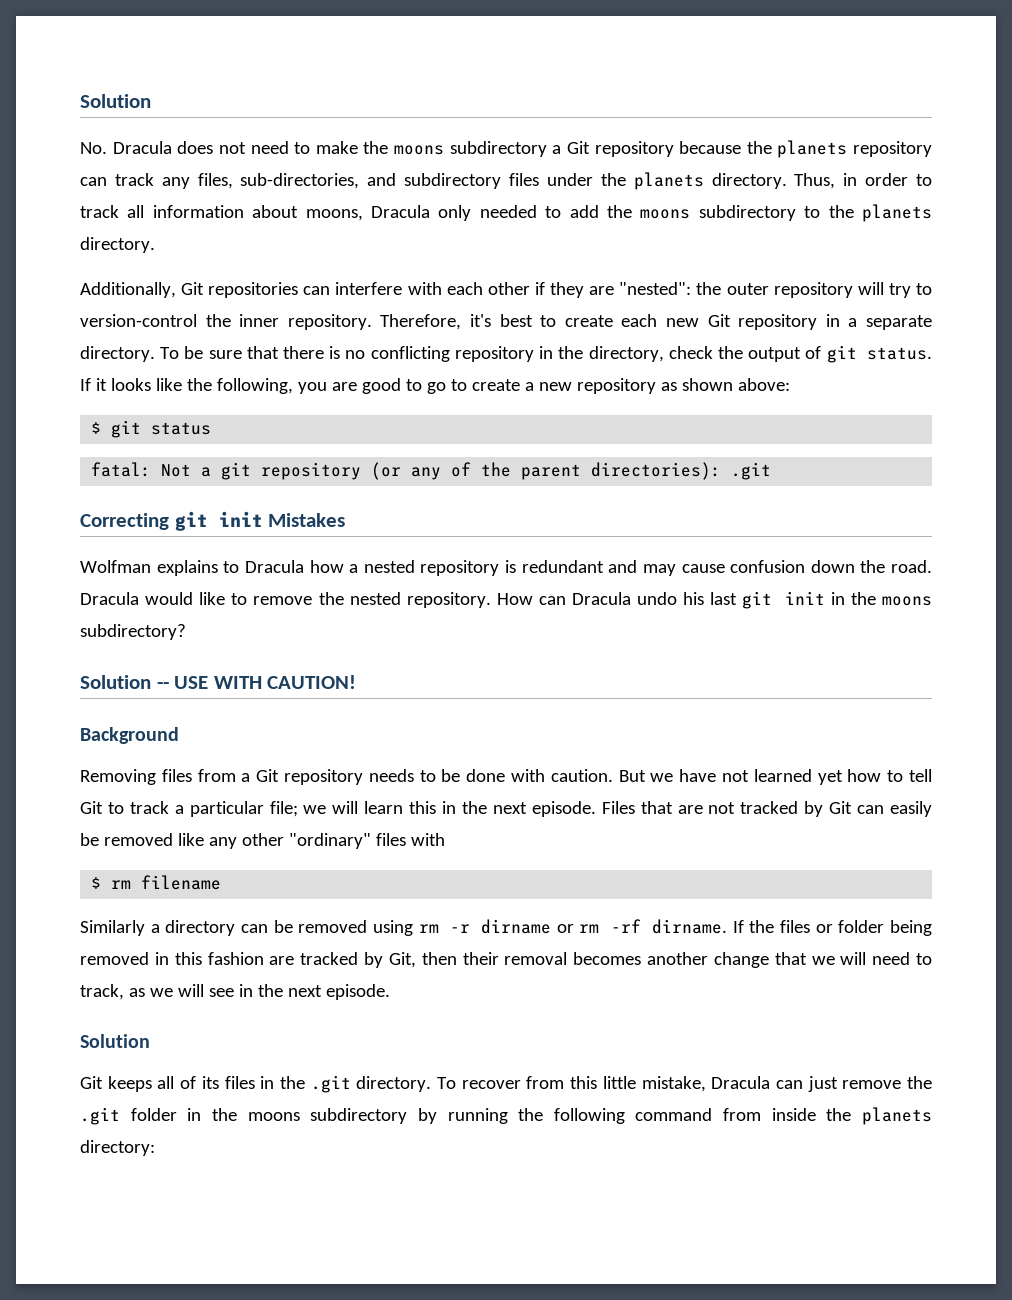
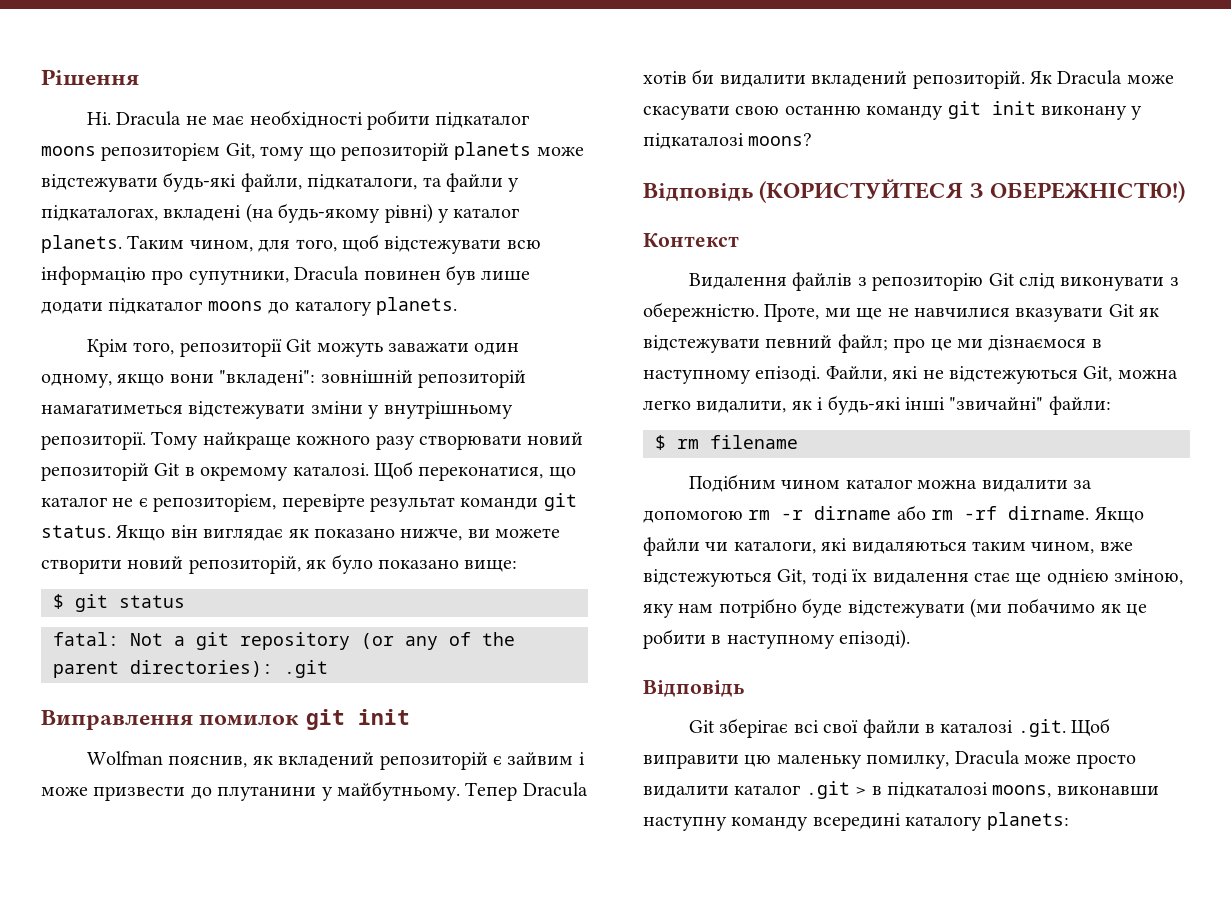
[80,94,151,108] [80,140,932,158] [80,172,933,190] [80,204,932,222] [80,237,155,253] [80,282,933,298] [80,314,933,330] [80,345,933,363] [80,378,790,394] Solution // No. Dracula does not need to make the moons subdirectory a Git repository because the planets repository can track any files, sub-directories, and subdirectory files under the planets directory. Thus, in order to track all information about moons, Dracula only needed to add the moons subdirectory to the planets directory. // Additionally, Git repositories can interfere with each other if they are "nested": the outer repository will try to version-control the inner repository. Therefore, it's best to create each new Git repository in a separate directory. To be sure that there is no conflicting repository in the directory, check the output of git status. If it looks like the following, you are good to go to create a new repository as shown above: -> [41,69,139,85] [86,110,530,130] [41,142,584,161] [41,172,520,192] [41,203,520,223] [41,234,541,254] [41,265,531,285] [41,297,457,316] [86,339,520,357] [41,370,526,388] [41,401,513,419] [41,431,584,450] [41,461,576,481] [41,493,577,512] [41,524,561,541] [41,554,518,574] Рішення // Ні. Dracula не має необхідності робити підкаталог moons репозиторієм Git, тому що репозиторій planets може відстежувати будь-які файли, підкаталоги, та файли у підкаталогах, вкладені (на будь-якому рівні) у каталог planets. Таким чином, для того, щоб відстежувати всю інформацію про супутники, Dracula повинен був лише додати підкаталог moons до каталогу planets. // Крім того, репозиторії Git можуть заважати один одному, якщо вони "вкладені": зовнішній репозиторій намагатиметься відстежувати зміни у внутрішньому репозиторії. Тому найкраще кожного разу створювати новий репозиторій Git в окремому каталозі. Щоб переконатися, що каталог не є репозиторієм, перевірте результат команди git status. Якщо він виглядає як показано нижче, ви можете створити новий репозиторій, як було показано вище:
[80,511,346,531] Correcting git init Mistakes -> [41,709,410,730] Виправлення помилок git init
[156,560,932,576] [80,591,933,609] [80,624,186,640] [80,675,357,689] [80,727,179,744] [80,769,932,785] [80,801,932,817] [80,833,445,849] [91,875,222,890] [80,920,413,936] explains to Dracula how a nested repository is redundant and may cause confusion down the road. Dracula would like to remove the nested repository. How can Dracula undo his last git init in the moons subdirectory? // Solution -- USE WITH CAUTION! // Background // Removing files from a Git repository needs to be done with caution. But we have not learned yet how to tell Git to track a particular file; we will learn this in the next episode. Files that are not tracked by Git can easily be removed like any other "ordinary" files with // $ rm filename // Similarly a directory can be removed using -> [168,752,585,770] [41,781,588,801] [643,69,1174,89] [643,101,1143,120] [643,133,813,149] [643,179,1186,203] [643,233,739,248] [688,272,1179,291] [643,302,1160,322] [643,334,1102,353] [643,366,1178,384] [643,395,1111,415] [655,435,798,450] [688,474,1092,492] [643,510,743,523] пояснив, як вкладений репозиторій є зайвим і може призвести до плутанини у майбутньому. Тепер Dracula хотів би видалити вкладений репозиторій. Як Dracula може скасувати свою останню команду git init виконану у підкаталозі moons? // Відповідь (КОРИСТУЙТЕСЯ З ОБЕРЕЖНІСТЮ!) // Контекст // Видалення файлів з репозиторію Git слід виконувати з обережністю. Проте, ми ще не навчилися вказувати Git як відстежувати певний файл; про це ми дізнаємося в наступному епізоді. Файли, які не відстежуються Git, можна легко видалити, як і будь-які інші "звичайні" файли: // $ rm filename // Подібним чином каталог можна видалити за допомогою
[556,924,574,933] or -> [896,505,926,520] або
[732,920,933,936] [80,952,933,968] [80,984,390,1000] [80,1034,150,1048] [80,1075,933,1093] [80,1107,932,1125] [80,1140,155,1156] If the files or folder being removed in this fashion are tracked by Git, then their removal becomes another change that we will need to track, as we will see in the next episode. // Solution // Git keeps all of its files in the .git directory. To recover from this little mistake, Dracula can just remove the .git folder in the moons subdirectory by running the following command from inside the planets directory: -> [1094,506,1144,523] [643,537,1133,556] [643,569,1184,587] [643,598,1148,618] [643,629,911,649] [643,680,744,697] [688,718,1111,738] [643,750,1137,769] [643,781,1159,799] [643,812,1069,831] Якщо файли чи каталоги, які видаляються таким чином, вже відстежуються Git, тоді їх видалення стає ще однією зміною, яку нам потрібно буде відстежувати (ми побачимо як це робити в наступному епізоді). // Відповідь // Git зберігає всі свої файли в каталозі .git. Щоб виправити цю маленьку помилку, Dracula може просто видалити каталог .git > в підкаталозі moons, виконавши наступну команду всередині каталогу planets:

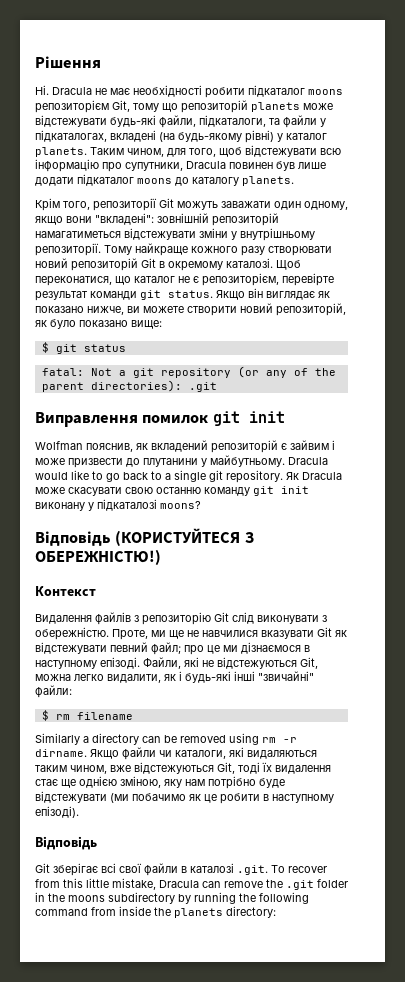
[465,782,588,801] [643,69,1025,89] Тепер Dracula хотів би видалити вкладений репозиторій. -> [288,457,328,465] [35,470,283,483] Dracula would like to go back to a single git repository.
[688,474,1092,492] [643,505,998,523] Подібним чином каталог можна видалити за допомогою rm -r dirname або rm -rf -> [35,733,297,745] Similarly a directory can be removed using rm -r
[1071,718,1111,736] [643,750,1137,769] [643,781,1159,799] [643,812,1069,831] Щоб виправити цю маленьку помилку, Dracula може просто видалити каталог .git > в підкаталозі moons, виконавши наступну команду всередині каталогу planets: -> [271,865,327,873] [35,878,348,890] [35,892,309,904] [35,906,276,918] To recover from this little mistake, Dracula can remove the .git folder in the moons subdirectory by running the following command from inside the planets directory:

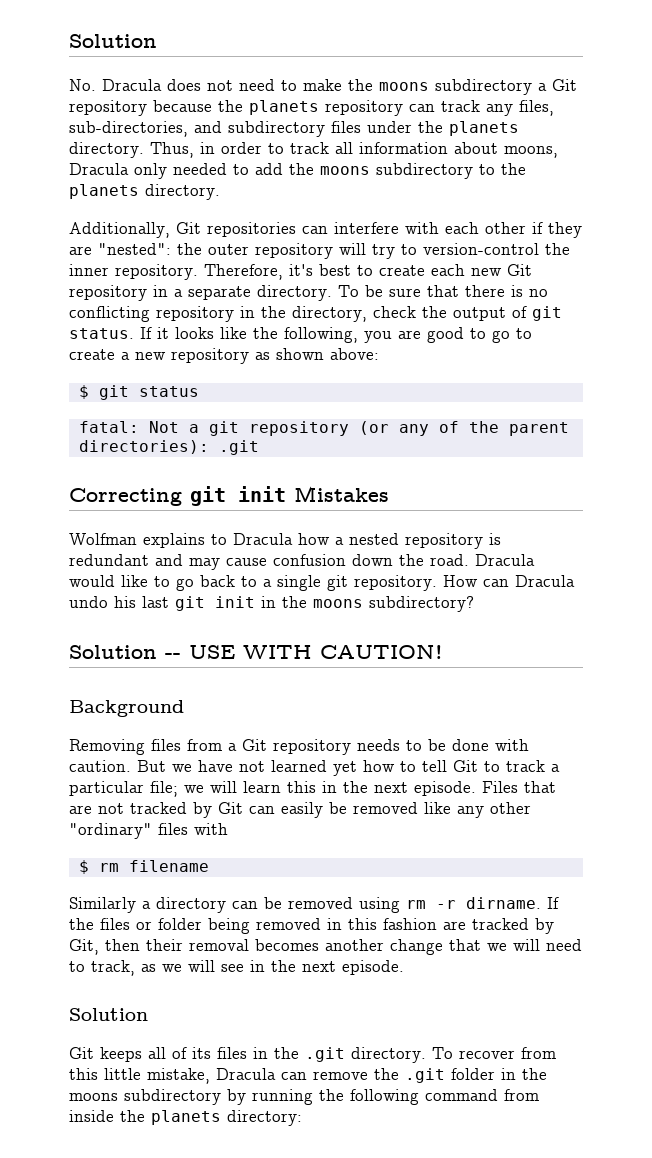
[35,56,101,68] [35,85,343,98] [35,100,333,113] [35,115,326,128] [35,130,327,143] [35,145,341,157] [35,159,326,172] [35,174,294,186] [35,198,348,211] [35,213,279,226] [35,228,315,241] [35,243,332,256] [35,258,301,271] [35,273,334,286] [35,288,330,301] [35,303,346,316] [35,319,162,329] Рішення // Ні. Dracula не має необхідності робити підкаталог moons репозиторієм Git, тому що репозиторій planets може відстежувати будь-які файли, підкаталоги, та файли у підкаталогах, вкладені (на будь-якому рівні) у каталог planets. Таким чином, для того, щоб відстежувати всю інформацію про супутники, Dracula повинен був лише додати підкаталог moons до каталогу planets. // Крім того, репозиторії Git можуть заважати один одному, якщо вони "вкладені": зовнішній репозиторій намагатиметься відстежувати зміни у внутрішньому репозиторії. Тому найкраще кожного разу створювати новий репозиторій Git в окремому каталозі. Щоб переконатися, що каталог не є репозиторієм, перевірте результат команди git status. Якщо він виглядає як показано нижче, ви можете створити новий репозиторій, як було показано вище: -> [69,34,157,48] [69,79,577,95] [69,100,554,116] [69,121,519,137] [69,142,558,158] [69,163,526,179] [69,184,220,200] [69,222,582,238] [69,243,570,259] [69,264,532,280] [69,285,548,301] [69,306,562,322] [69,327,532,343] [69,348,379,364] Solution // No. Dracula does not need to make the moons subdirectory a Git repository because the planets repository can track any files, sub-directories, and subdirectory files under the planets directory. Thus, in order to track all information about moons, Dracula only needed to add the moons subdirectory to the planets directory. // Additionally, Git repositories can interfere with each other if they are "nested": the outer repository will try to version-control the inner repository. Therefore, it's best to create each new Git repository in a separate directory. To be sure that there is no conflicting repository in the directory, check the output of git status. If it looks like the following, you are good to go to create a new repository as shown above:
[35,411,285,427] Виправлення помилок git init -> [69,486,389,506] Correcting git init Mistakes
[86,440,335,453] [35,455,285,468] пояснив, як вкладений репозиторій є зайвим і може призвести до плутанини у майбутньому. -> [143,533,501,549] [69,554,469,570] explains to Dracula how a nested repository is redundant and may cause confusion down the road.
[286,472,342,480] [35,486,309,496] [35,499,201,511] [35,528,254,546] [35,549,161,565] [35,586,96,596] [35,612,327,625] [35,627,347,640] [35,642,310,655] [35,657,318,669] [35,671,314,683] [35,685,72,698] Як Dracula може скасувати свою останню команду git init виконану у підкаталозі moons? // Відповідь (КОРИСТУЙТЕСЯ З ОБЕРЕЖНІСТЮ!) // Контекст // Видалення файлів з репозиторію Git слід виконувати з обережністю. Проте, ми ще не навчилися вказувати Git як відстежувати певний файл; про це ми дізнаємося в наступному епізоді. Файли, які не відстежуються Git, можна легко видалити, як і будь-які інші "звичайні" файли: -> [443,575,575,587] [69,596,474,612] [69,644,443,659] [69,700,184,717] [69,739,529,755] [69,760,560,776] [69,781,556,797] [69,802,531,818] [69,823,228,839] How can Dracula undo his last git init in the moons subdirectory? // Solution -- USE WITH CAUTION! // Background // Removing files from a Git repository needs to be done with caution. But we have not learned yet how to tell Git to track a particular file; we will learn this in the next episode. Files that are not tracked by Git can easily be removed like any other "ordinary" files with
[90,747,317,760] [35,762,331,774] [35,776,285,789] [35,791,334,804] [35,806,79,818] [35,836,97,850] [35,863,268,876] Якщо файли чи каталоги, які видаляються таким чином, вже відстежуються Git, тоді їх видалення стає ще однією зміною, яку нам потрібно буде відстежувати (ми побачимо як це робити в наступному епізоді). // Відповідь // Git зберігає всі свої файли в каталозі .git. -> [547,897,559,909] [69,918,554,934] [69,939,582,955] [69,960,404,976] [69,1008,148,1021] [69,1047,426,1063] If the files or folder being removed in this fashion are tracked by Git, then their removal becomes another change that we will need to track, as we will see in the next episode. // Solution // Git keeps all of its files in the .git directory.

